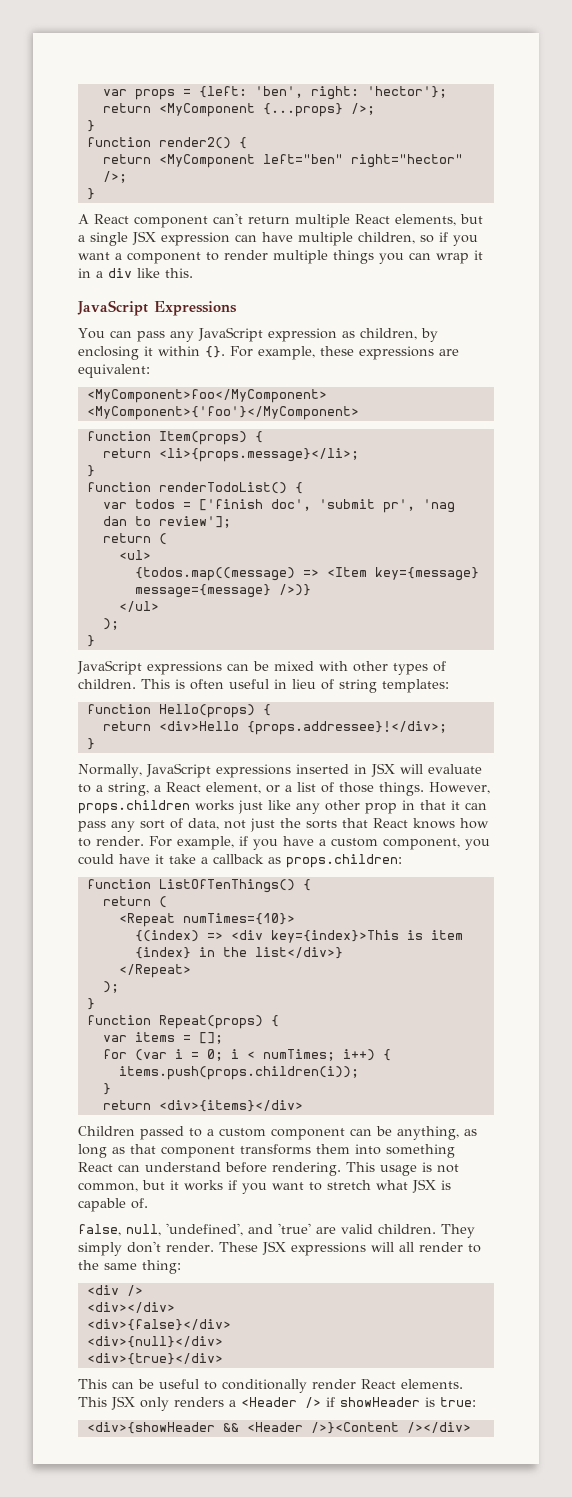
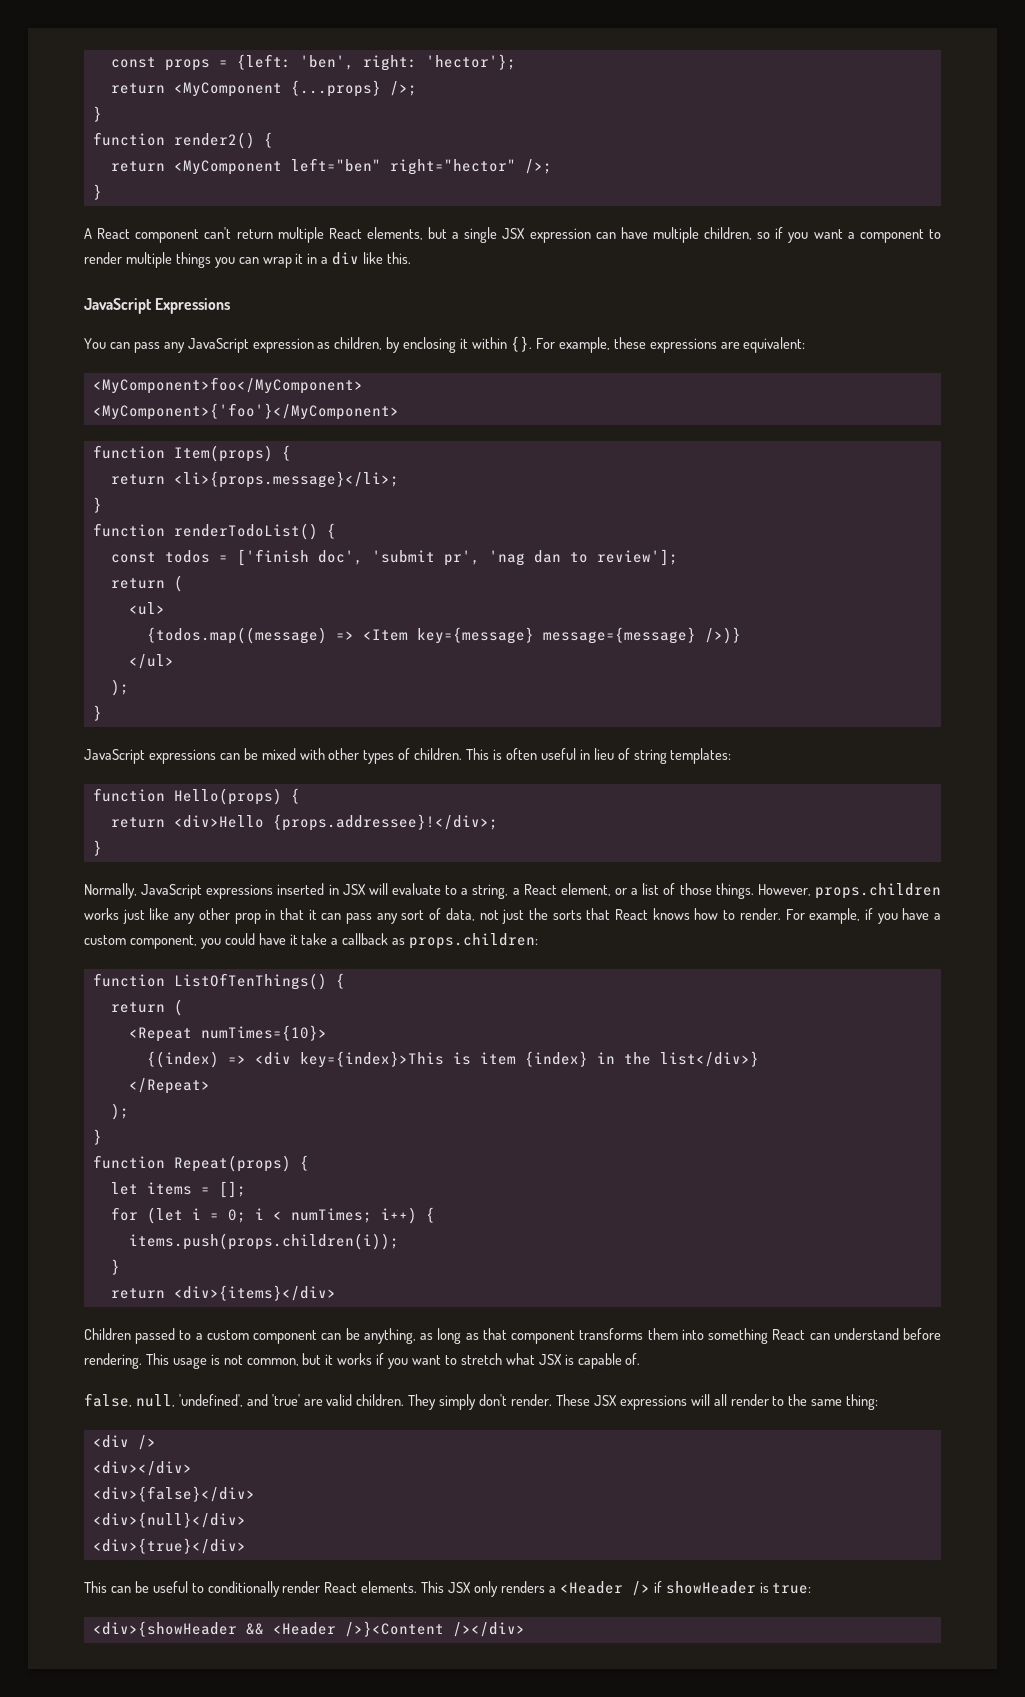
[102,89,127,96] var -> [110,57,156,68] const
[102,502,127,509] var -> [110,552,156,563] const
[102,1035,127,1042] var -> [110,1182,138,1195] let
[134,1049,167,1061] (var -> [146,1207,183,1224] (let

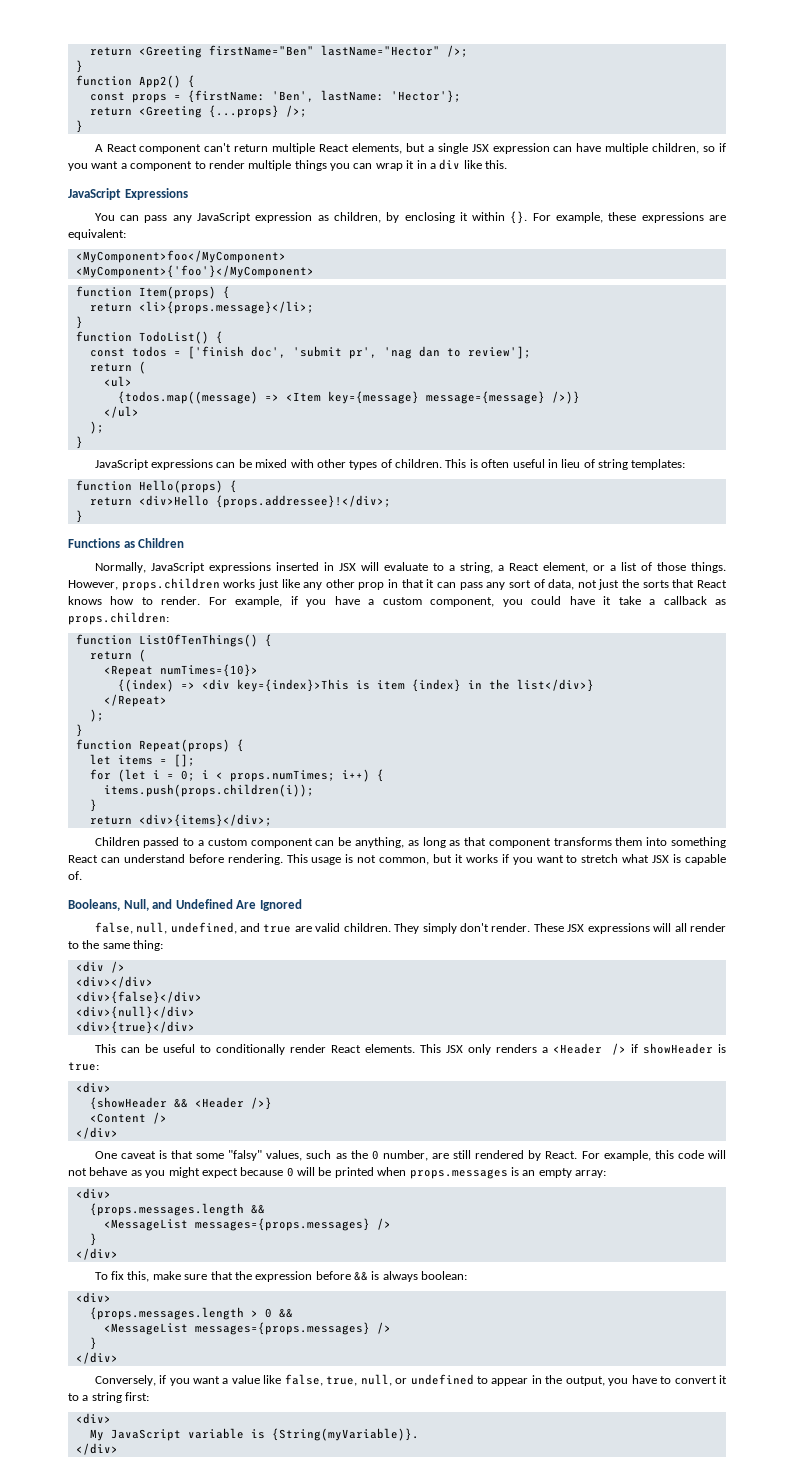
[110,54,516,71] [110,80,381,97] const props = {left: 'ben', right: 'hector'}; // return <MyComponent {...props} -> [89,45,440,58] return <Greeting firstName="Ben" lastName="Hector"
[173,132,273,149] [110,158,516,175] render2() { // return <MyComponent left="ben" right="hector" -> [138,75,195,88] [89,90,461,103] [89,105,279,118] App2() { // const props = {firstName: 'Ben', lastName: 'Hector'}; // return <Greeting {...props}
[173,523,318,540] renderTodoList() -> [138,331,209,344] TodoList()
(102, 848) none -> [68,538,185,548] // Functions as Children
[290,1208,372,1223] numTimes; -> [229,770,335,782] props.numTimes;
[173,1285,336,1301] <div>{items}</div> -> [138,814,272,827] <div>{items}</div>;
(641, 1359) none -> [68,899,302,911] // Booleans, Null, and Undefined Are Ignored
[178,1394,300,1407] 'undefined', and 'true' -> [170,922,292,934] undefined, and true
[92,1621,525,1637] <div>{showHeader && <Header />}<Content /></div> -> [75,1082,111,1093] [89,1097,272,1110] [89,1112,167,1124] [75,1127,118,1139] [94,1150,726,1161] [68,1167,606,1179] [75,1188,111,1199] [89,1203,265,1216] [103,1218,391,1231] [89,1233,97,1246] [75,1248,118,1260] [94,1271,468,1282] [75,1292,111,1303] [89,1307,293,1320] [103,1322,391,1335] [89,1337,97,1350] [75,1352,118,1364] [94,1374,727,1386] [68,1392,150,1403] [75,1413,111,1424] [89,1428,419,1441] [75,1443,118,1455] <div> // {showHeader && <Header />} // <Content /> // </div> // One caveat is that some "falsy" values, such as the 0 number, are still rendered by React. For example, this code will not behave as you might expect because 0 will be printed when props.messages is an empty array: // <div> // {props.messages.length && // <MessageList messages={props.messages} /> // } // </div> // To fix this, make sure that the expression before && is always boolean: // <div> // {props.messages.length > 0 && // <MessageList messages={props.messages} /> // } // </div> // Conversely, if you want a value like false, true, null, or undefined to appear in the output, you have to convert it to a string first: // <div> // My JavaScript variable is {String(myVariable)}. // </div>

